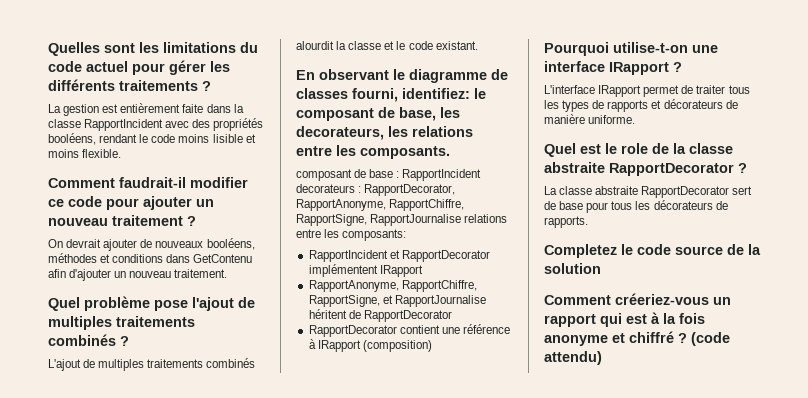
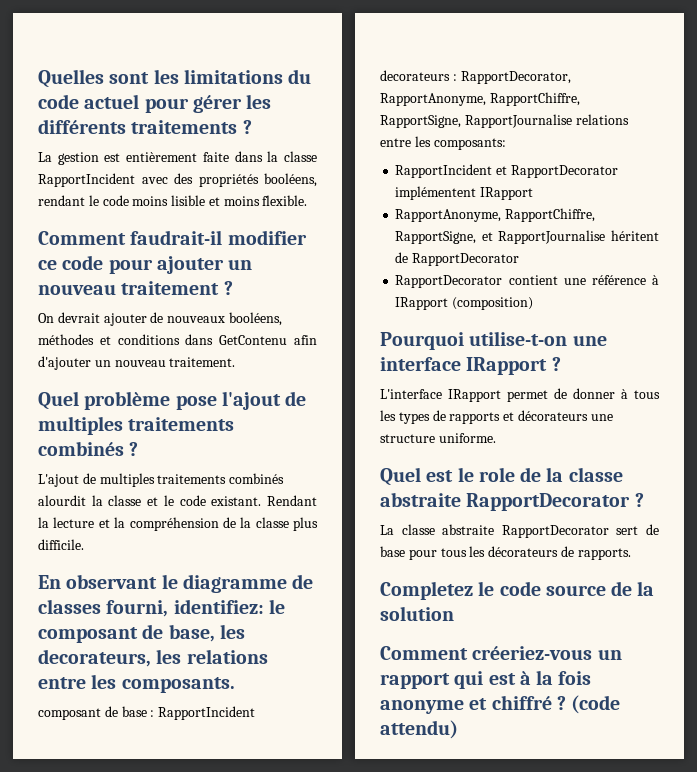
(478, 45) none -> [267,495,317,506] [38,517,318,531] [38,539,84,550] Rendant la lecture et la compréhension de la classe plus difficile.
[696,85,726,94] traiter -> [573,388,628,399] donner à
[725,100,738,109] [544,114,585,124] de manière -> [590,414,613,421] [380,434,435,443] une structure

